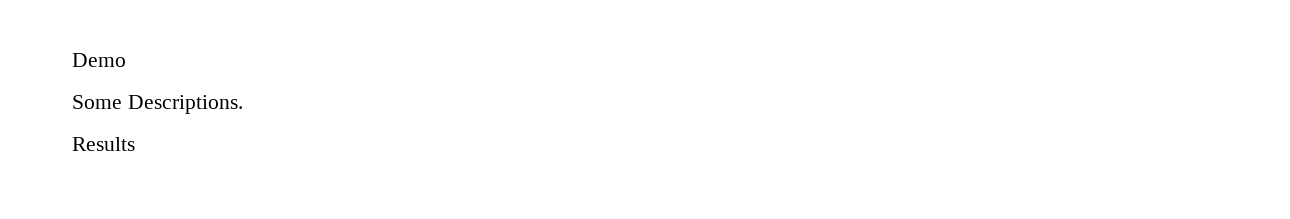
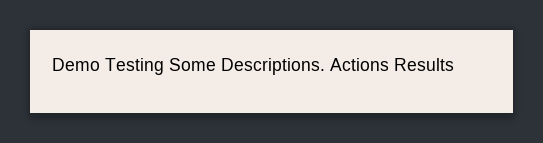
(126, 60) // -> [105,58,164,75] Testing
(243, 104) // -> [330,58,389,71] Actions

